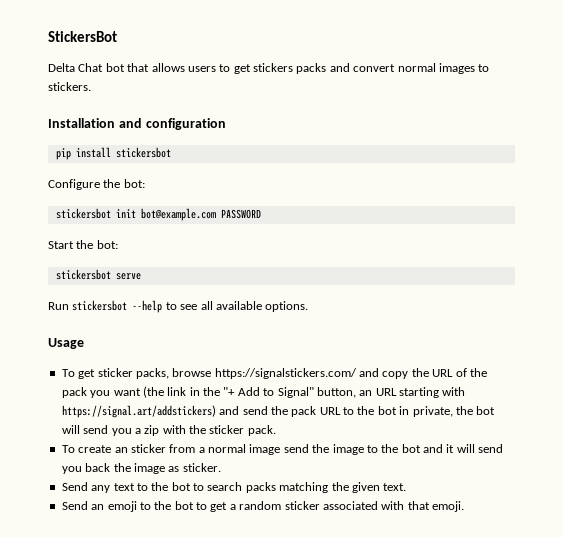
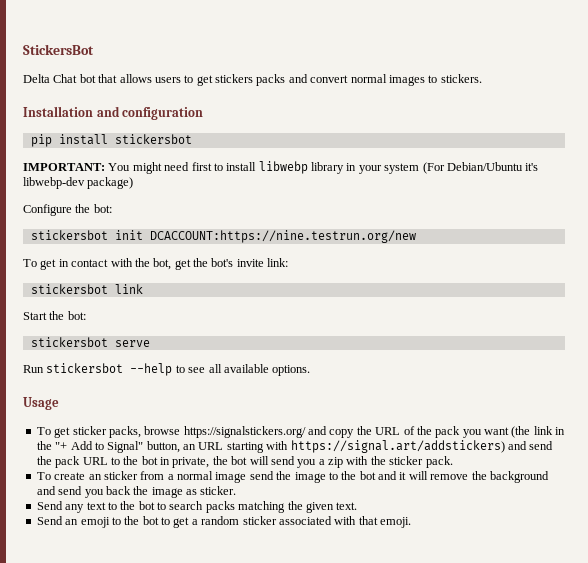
(171, 152) none -> [23,161,539,174] [23,177,134,189] // IMPORTANT: You might need first to install libwebp library in your system (For Debian/Ubuntu it's libwebp-dev package)
[140,208,261,221] bot@example.com PASSWORD -> [149,230,416,243] [23,258,289,270] [30,284,143,294] DCACCOUNT:https://nine.testrun.org/new // To get in contact with the bot, get the bot's invite link: // stickersbot link
[214,368,357,379] https://signalstickers.com/ -> [183,426,306,438] https://signalstickers.org/
(475, 448) none -> [430,471,549,483] [36,486,56,495] remove the background and

